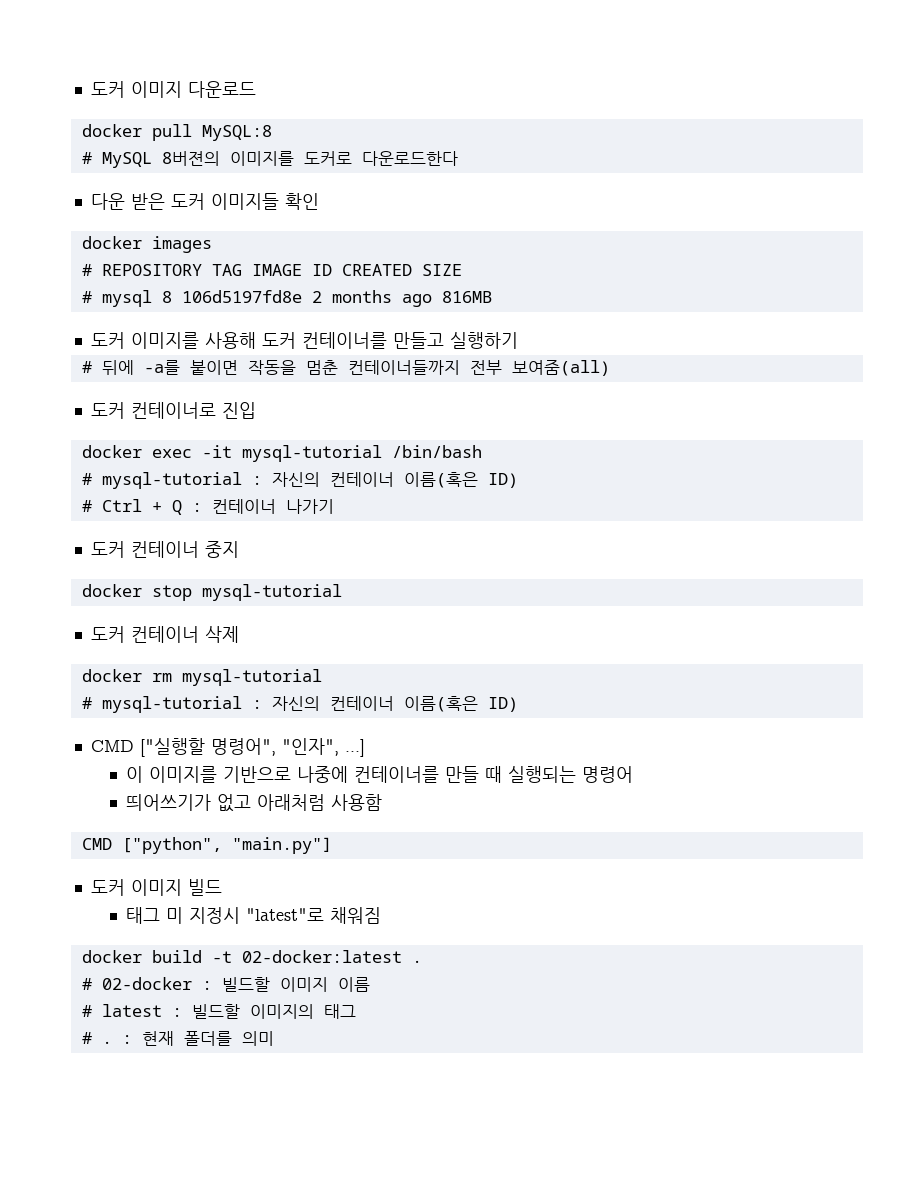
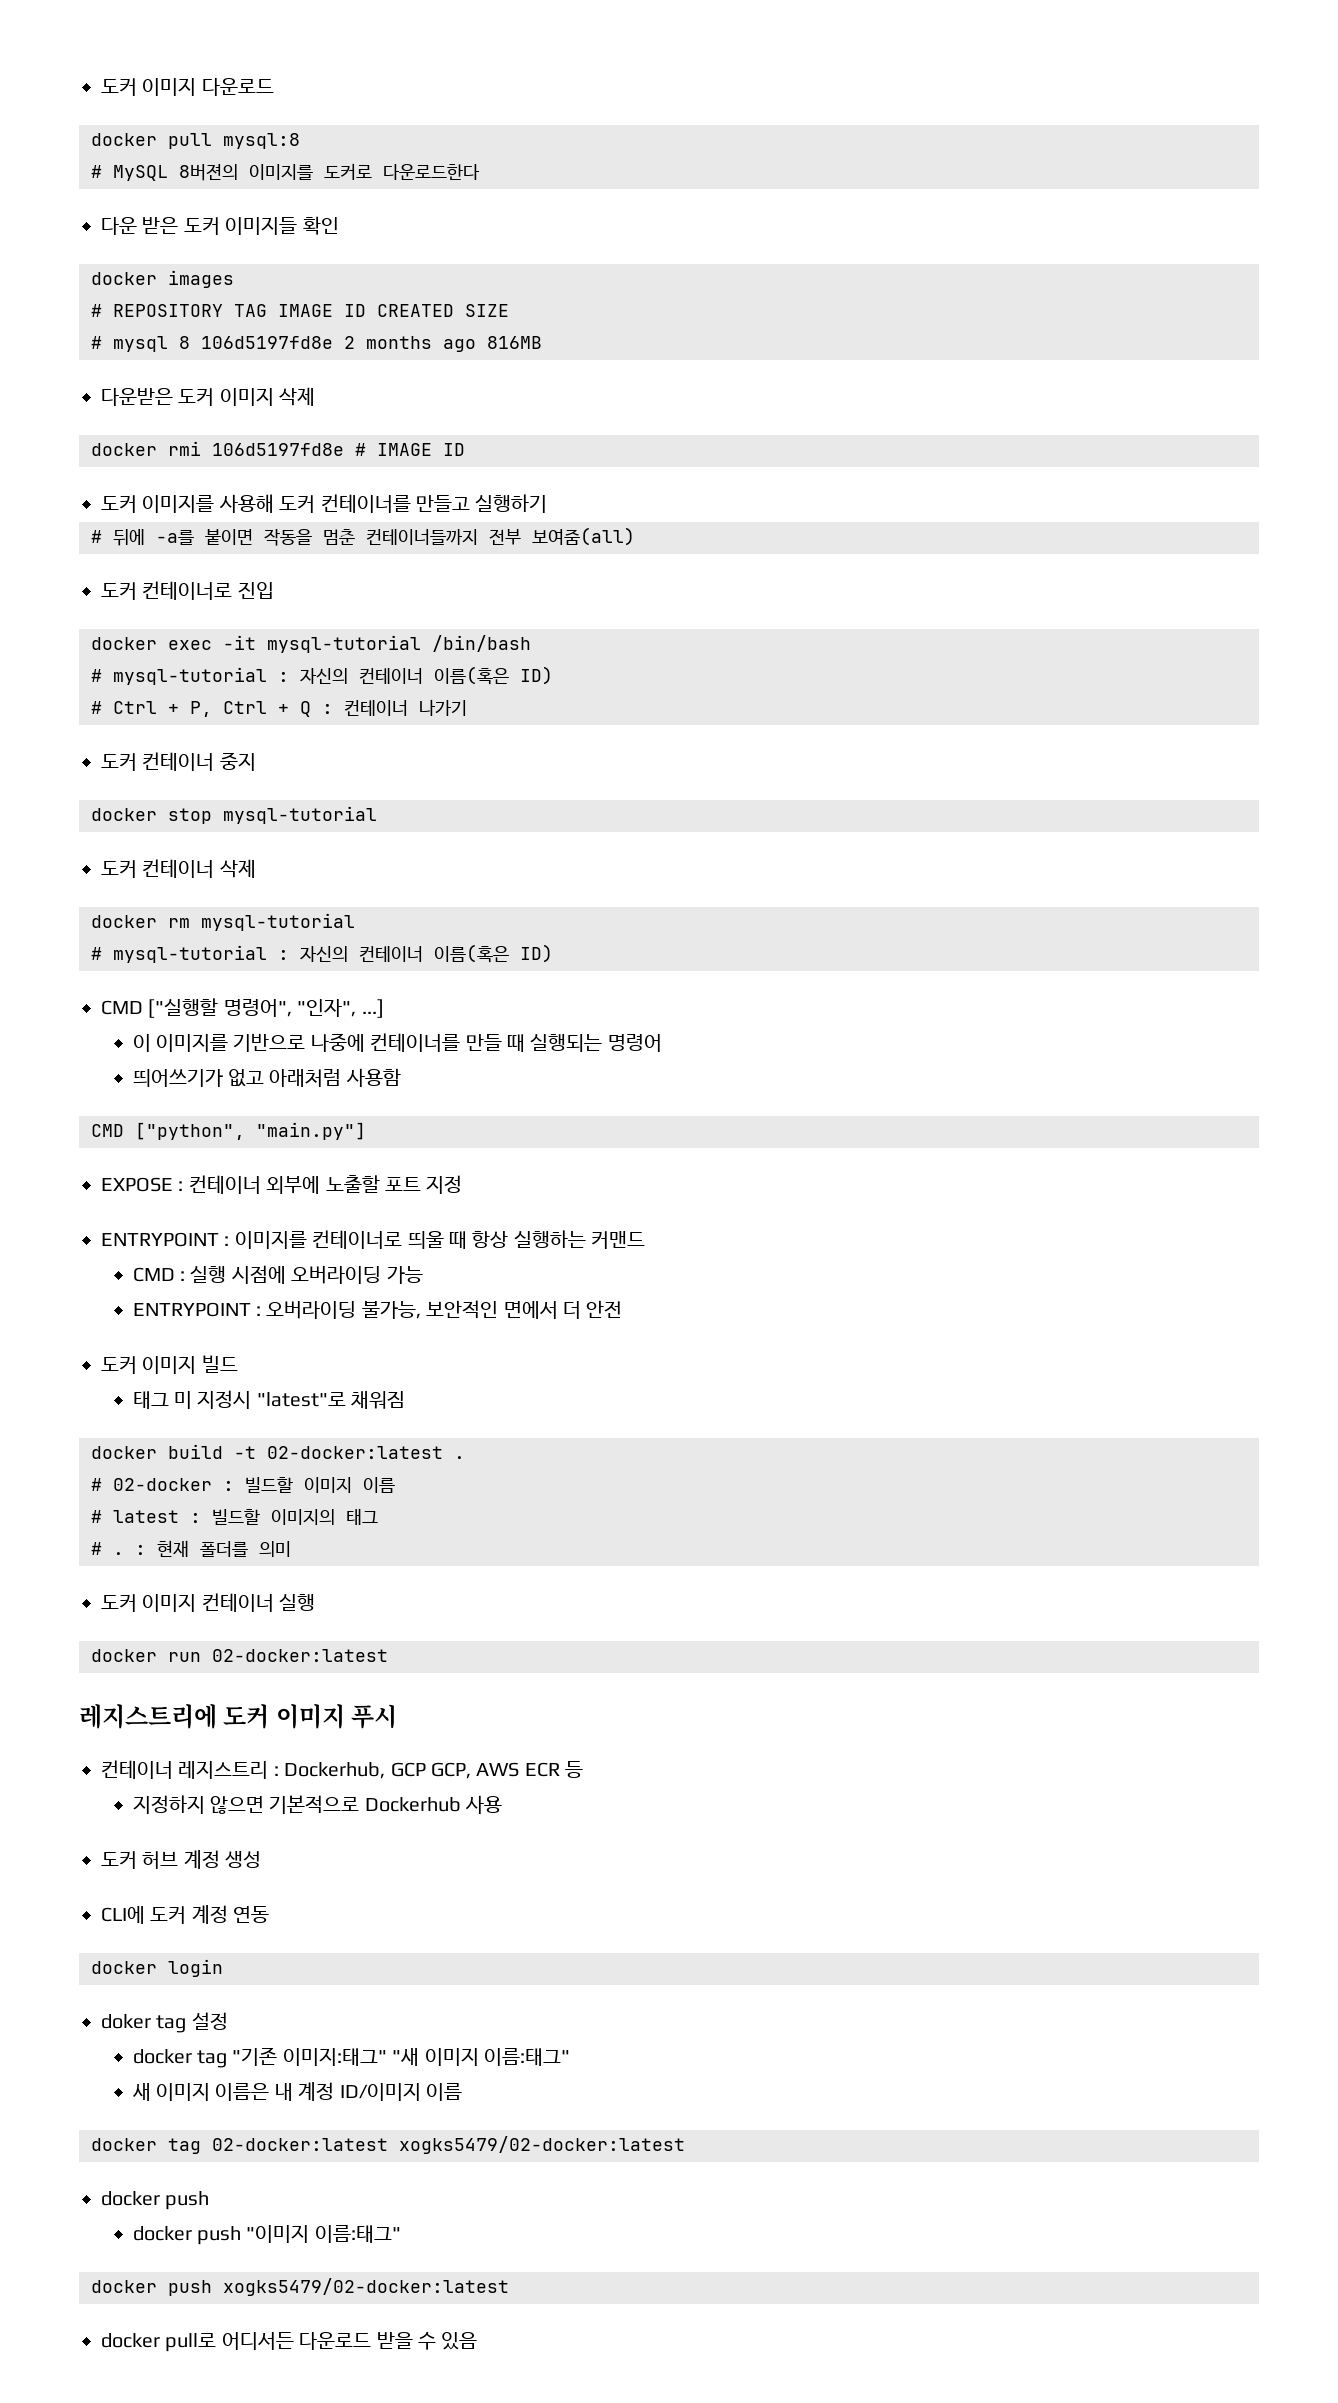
[201,125,272,141] MySQL:8 -> [223,133,300,149] mysql:8
(492, 297) none -> [101,387,316,406] [91,441,465,456] // 다운받은 도커 이미지 삭제 // docker rmi 106d5197fd8e # IMAGE ID
(162, 507) none -> [190,701,289,717] P, Ctrl +
(332, 845) none -> [101,1175,463,1194] [101,1230,646,1249] [132,1265,423,1284] [132,1300,623,1319] // EXPOSE : 컨테이너 외부에 노출할 포트 지정 // ENTRYPOINT : 이미지를 컨테이너로 띄울 때 항상 실행하는 커맨드 // CMD : 실행 시점에 오버라이딩 가능 // ENTRYPOINT : 오버라이딩 불가능, 보안적인 면에서 더 안전
(274, 1038) none -> [101,1593,316,1612] [91,1649,388,1662] [79,1704,398,1729] [101,1760,584,1779] [132,1795,503,1814] [101,1850,262,1869] [101,1905,270,1924] [91,1959,223,1977] [101,2012,228,2033] [132,2047,571,2068] [131,2082,463,2101] [91,2136,685,2154] [101,2191,210,2210] [132,2225,401,2245] [91,2278,509,2296] [101,2332,478,2352] // 도커 이미지 컨테이너 실행 // docker run 02-docker:latest // 레지스트리에 도커 이미지 푸시 // 컨테이너 레지스트리 : Dockerhub, GCP GCP, AWS ECR 등 // 지정하지 않으면 기본적으로 Dockerhub 사용 // 도커 허브 계정 생성 // CLI에 도커 계정 연동 // docker login // doker tag 설정 // docker tag "기존 이미지:태그" "새 이미지 이름:태그" // 새 이미지 이름은 내 계정 ID/이미지 이름 // docker tag 02-docker:latest xogks5479/02-docker:latest // docker push // docker push "이미지 이름:태그" // docker push xogks5479/02-docker:latest // docker pull로 어디서든 다운로드 받을 수 있음

